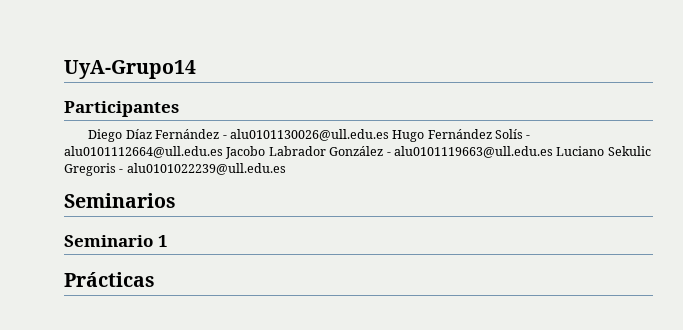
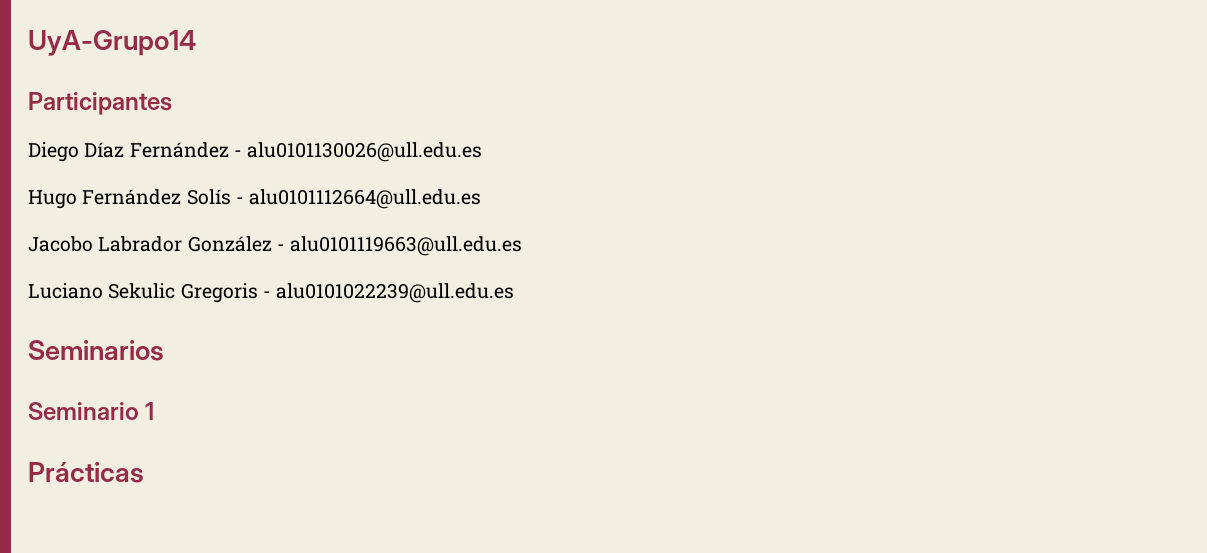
(389, 135) none -> (483, 152) //
(223, 152) none -> (482, 199) //
(553, 152) none -> (523, 246) //

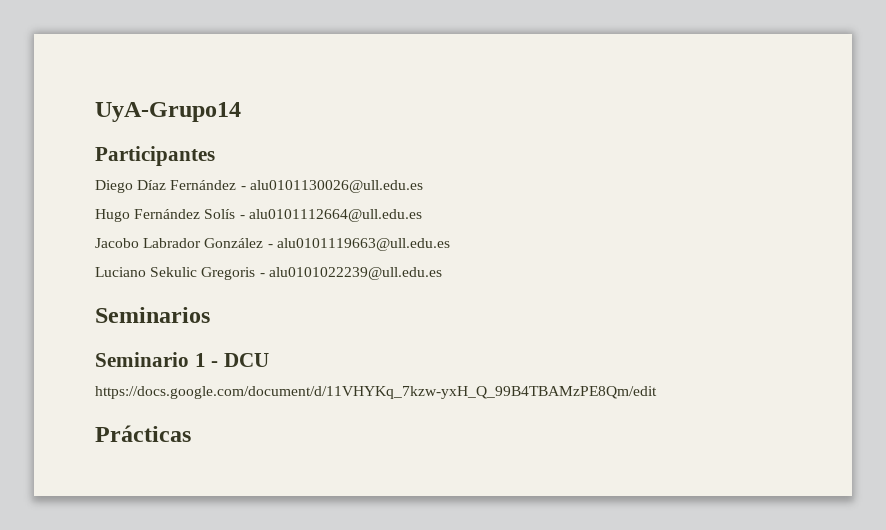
(155, 411) none -> [211,353,270,367] [95,386,657,399] - DCU // https://docs.google.com/document/d/11VHYKq_7kzw-yxH_Q_99B4TBAMzPE8Qm/edit

